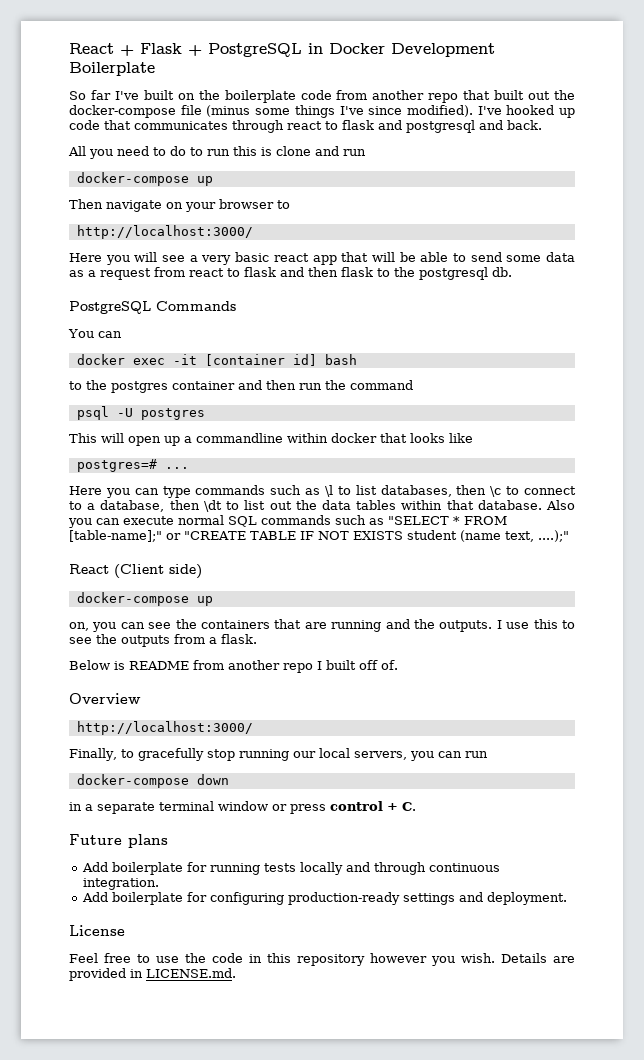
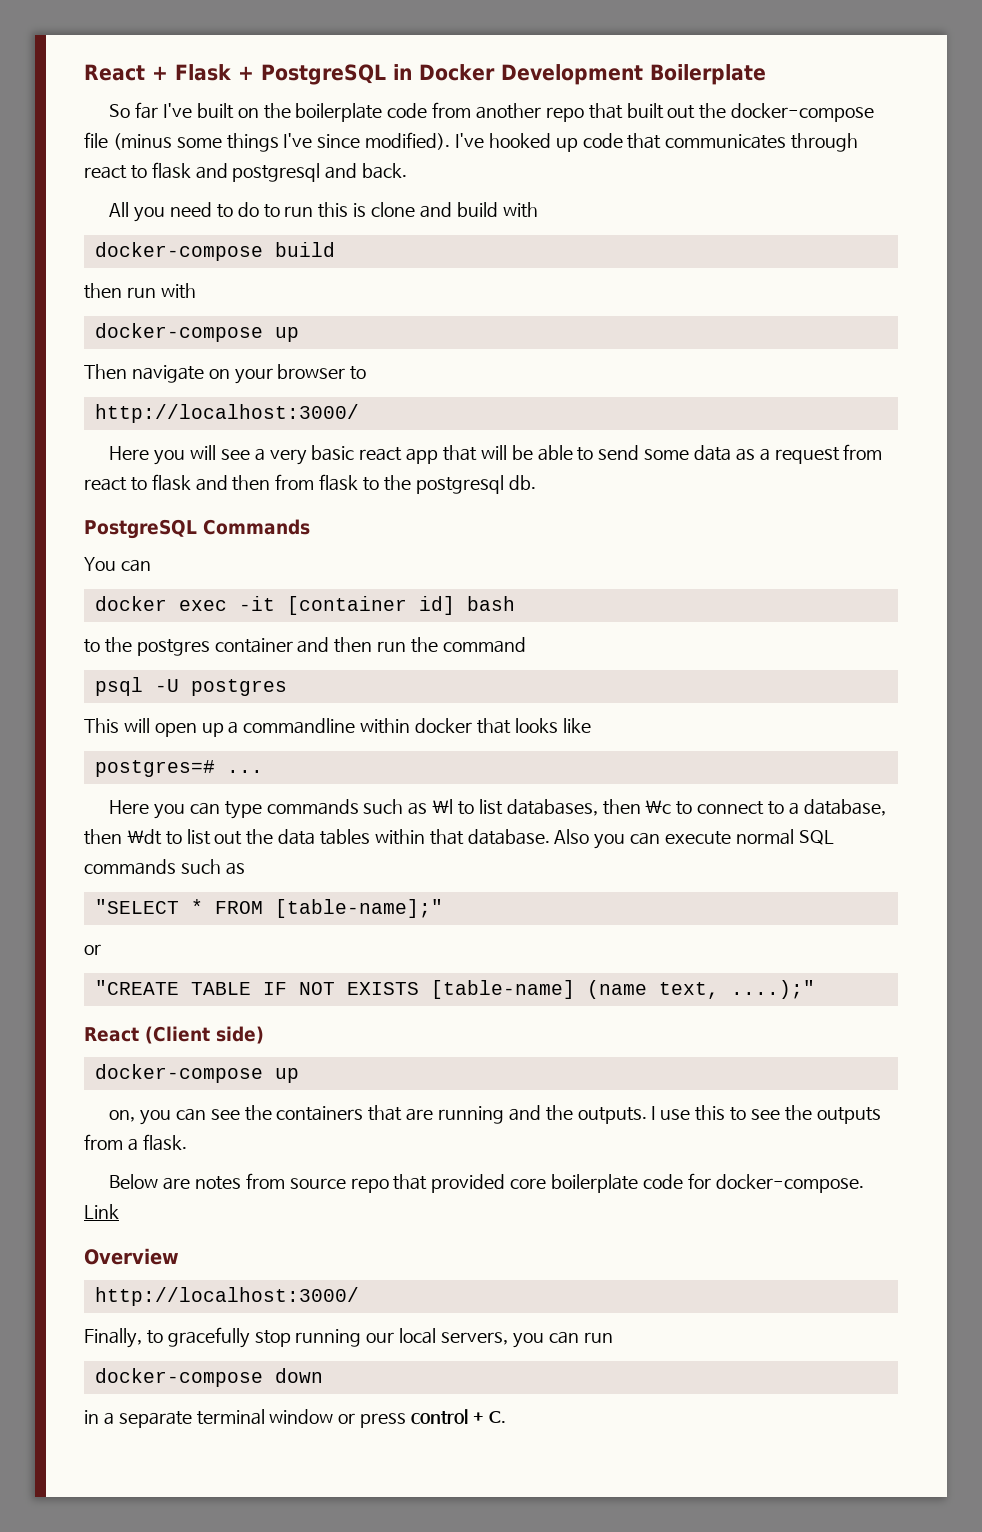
[343,149,366,156] run -> [456,202,538,218] [94,242,335,261] [84,283,196,299] build with // docker-compose build // then run with
(338, 272) none -> [275,474,315,490] from
(384, 521) none -> (245, 868) //
[166,533,181,540] or -> [84,944,101,955] // or //
[407,530,457,540] student -> [430,980,575,999] [table-name]
[114,660,398,673] is README from another repo I built off of. -> [163,1173,864,1193] [84,1204,119,1219] are notes from source repo that provided core boilerplate code for docker-compose. Link
[69,834,168,848] [81,862,500,875] [82,878,159,890] [81,892,567,905] [69,925,125,936] [69,953,575,966] [69,968,236,981] // Future plans // Add boilerplate for running tests locally and through continuous integration. // Add boilerplate for configuring production-ready settings and deployment. // License // Feel free to use the code in this repository however you wish. Details are provided in LICENSE.md. -> (506, 1417) none

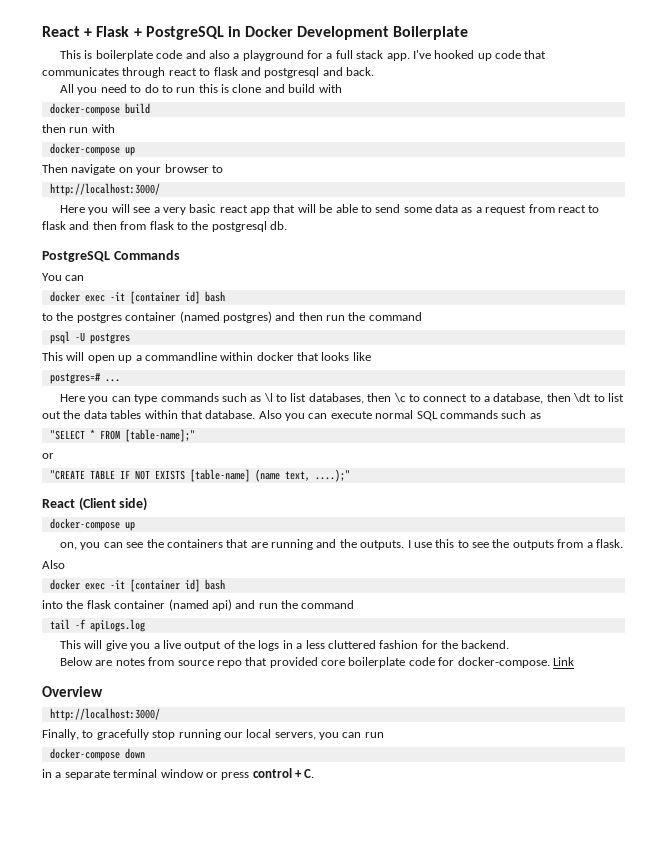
[109,102,875,122] [84,132,451,152] So far I've built on the boilerplate code from another repo that built out the docker-compose file (minus some things I've since modified). -> [60,50,410,61] This is boilerplate code and also a playground for a full stack app.
(293, 645) none -> [179,311,272,323] (named postgres)
(187, 1142) none -> [42,560,65,569] [49,579,225,592] [42,599,355,611] [49,619,145,632] [60,640,510,651] // Also // docker exec -it [container id] bash // into the flask container (named api) and run the command // tail -f apiLogs.log // This will give you a live output of the logs in a less cluttered fashion for the backend.

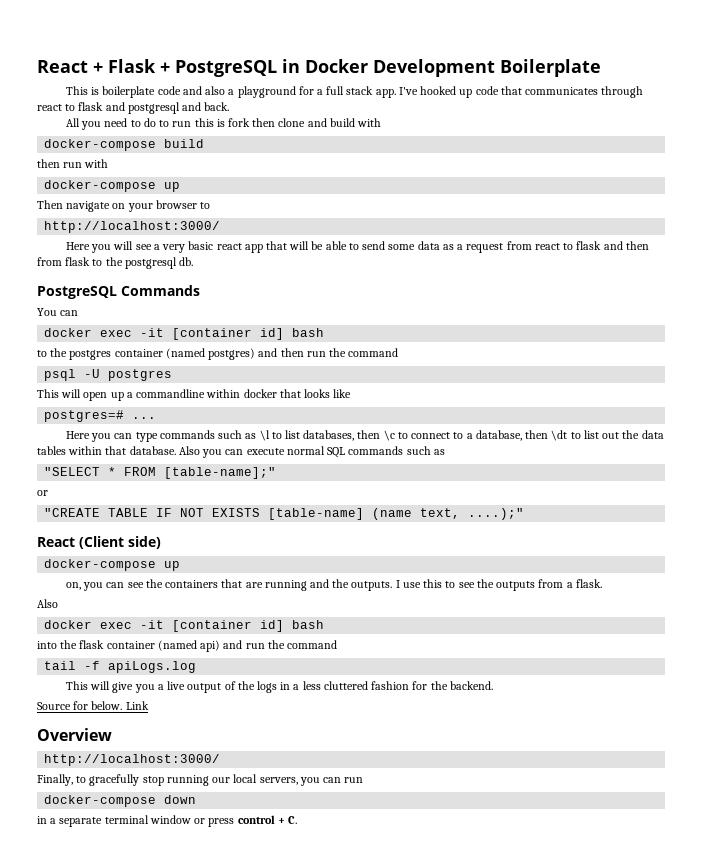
(230, 88) none -> [227,118,276,127] fork then
[60,657,550,668] Below are notes from source repo that provided core boilerplate code for docker-compose. -> [37,701,123,710] Source for below.

